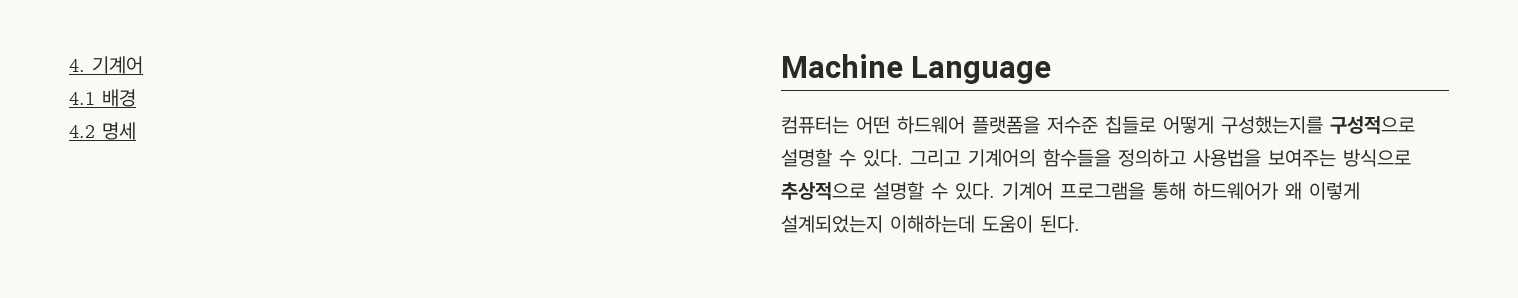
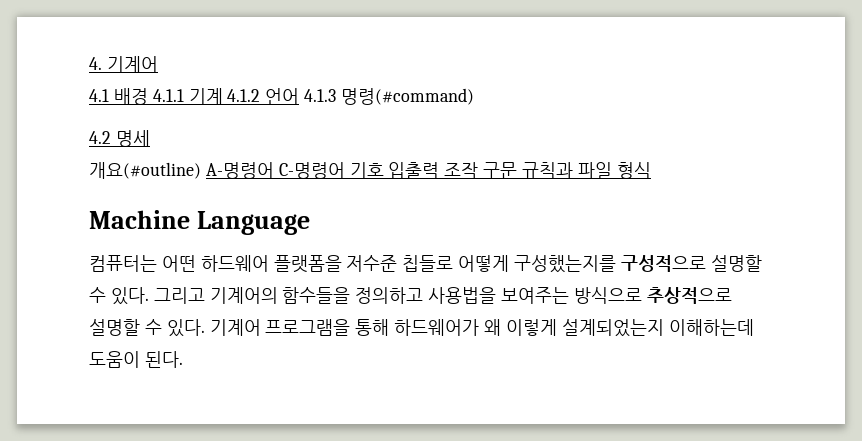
[69,122,136,140] // 4.2 명세 -> [152,88,475,105] [89,130,150,147] [89,162,651,179] 4.1.1 기계 4.1.2 언어 4.1.3 명령(#command) // 4.2 명세 // 개요(#outline) A-명령어 C-명령어 기호 입출력 조작 구문 규칙과 파일 형식

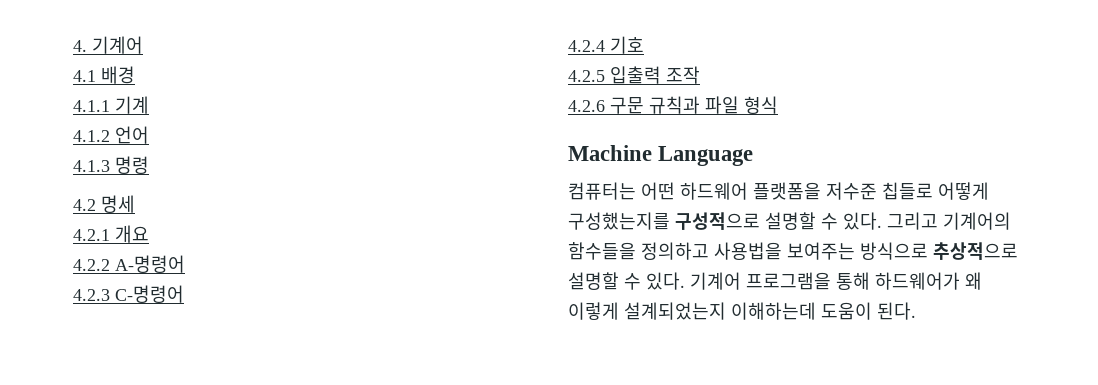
(148, 96) none -> (135, 75) //
(223, 96) none -> (149, 105) //
[304,88,475,105] 4.1.3 명령(#command) -> [73,156,149,174] // 4.1.3 명령
[89,162,201,179] 개요(#outline) -> [73,225,149,243] [73,259,110,271] 4.2.1 개요 // 4.2.2
(274, 170) none -> [73,289,110,301] // 4.2.3
(345, 170) none -> [568,40,605,52] // 4.2.4
(384, 170) none -> [568,70,605,82] // 4.2.5
(479, 170) none -> [568,100,605,112] // 4.2.6

